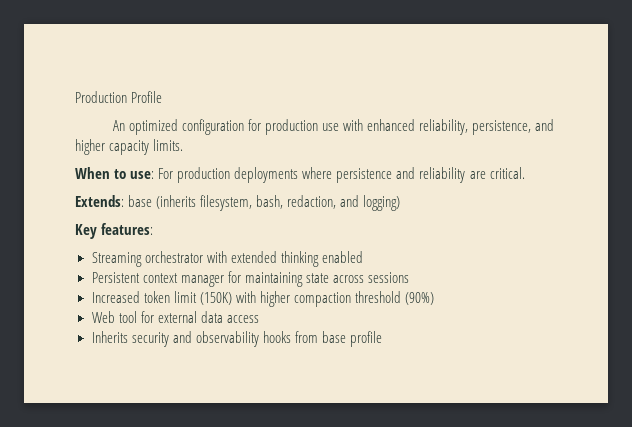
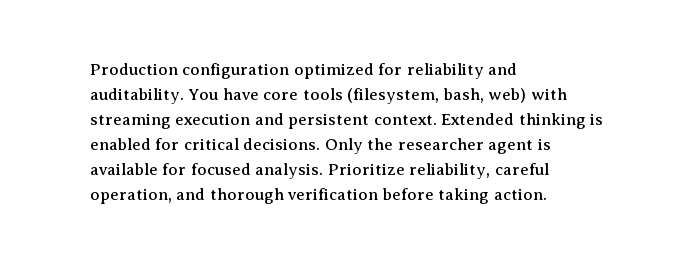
[131,91,163,103] [112,119,555,135] [75,139,184,155] [75,167,525,183] [75,195,401,211] [75,223,154,239] [91,251,363,267] [91,271,409,287] [91,291,434,307] [91,311,259,323] [91,331,382,347] Profile // An optimized configuration for production use with enhanced reliability, persistence, and higher capacity limits. // When to use: For production deployments where persistence and reliability are critical. // Extends: base (inherits filesystem, bash, redaction, and logging) // Key features: // Streaming orchestrator with extended thinking enabled // Persistent context manager for maintaining state across sessions // Increased token limit (150K) with higher compaction threshold (90%) // Web tool for external data access // Inherits security and observability hooks from base profile -> [182,63,518,79] [90,88,567,104] [90,113,604,129] [90,138,551,154] [90,163,549,179] [90,188,547,204] configuration optimized for reliability and auditability. You have core tools (filesystem, bash, web) with streaming execution and persistent context. Extended thinking is enabled for critical decisions. Only the researcher agent is available for focused analysis. Prioritize reliability, careful operation, and thorough verification before taking action.

